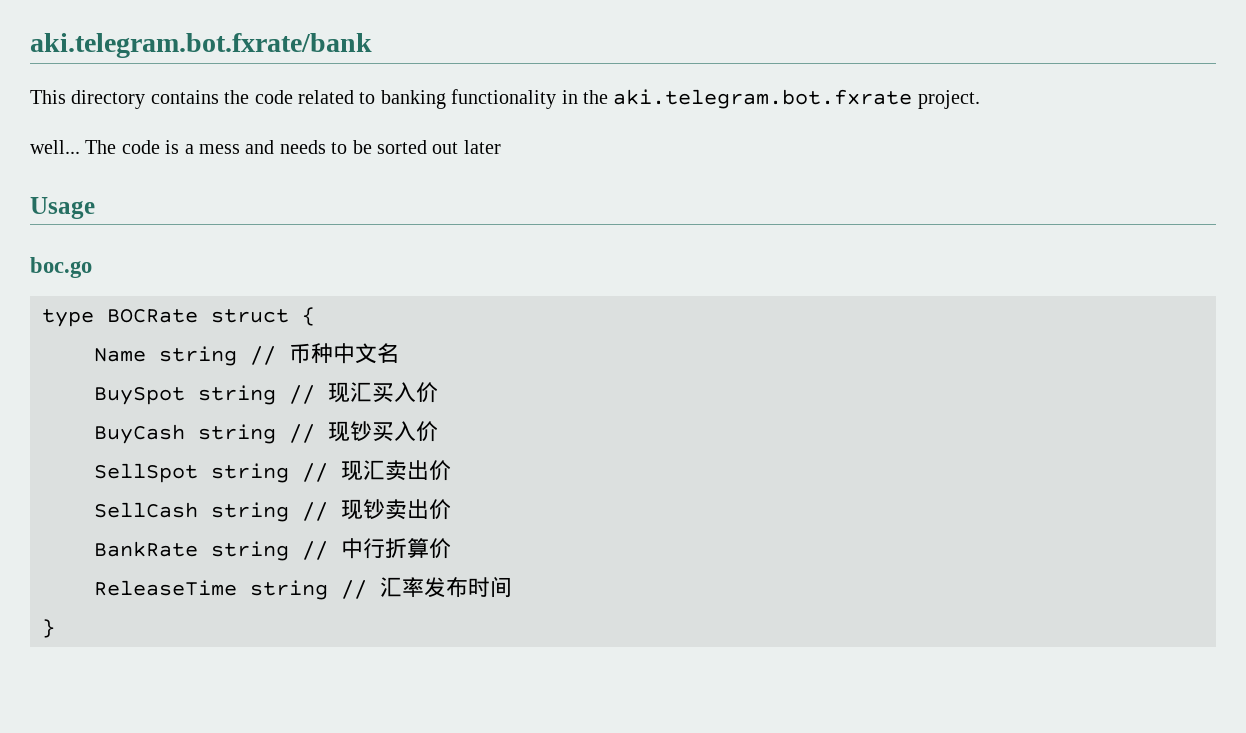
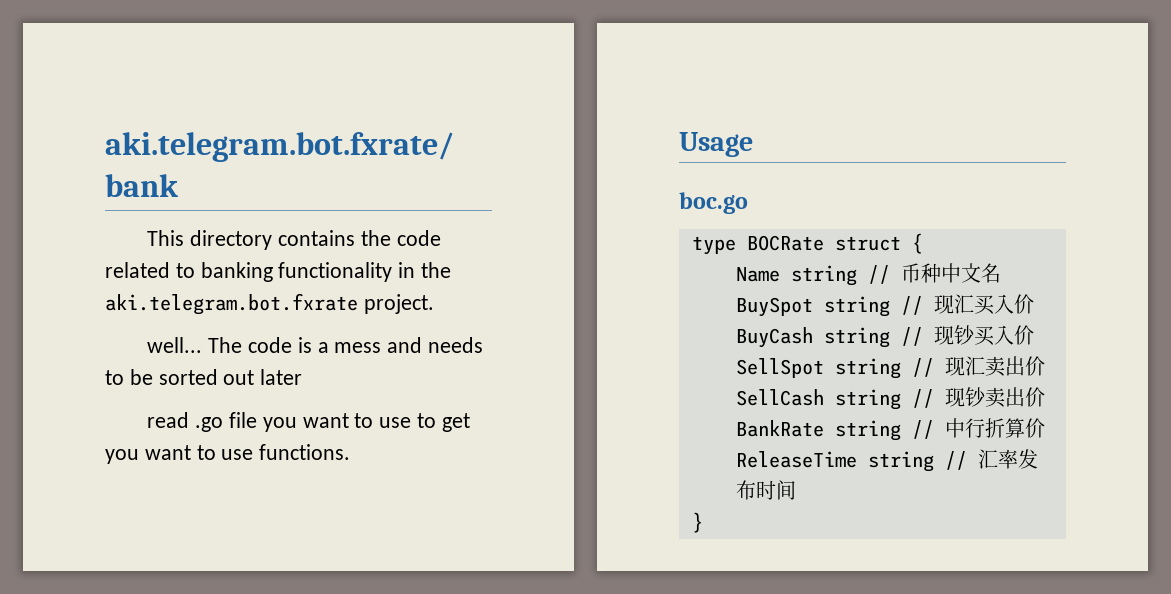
(501, 147) none -> [147,412,470,432] [105,444,351,464] // read .go file you want to use to get you want to use functions.

